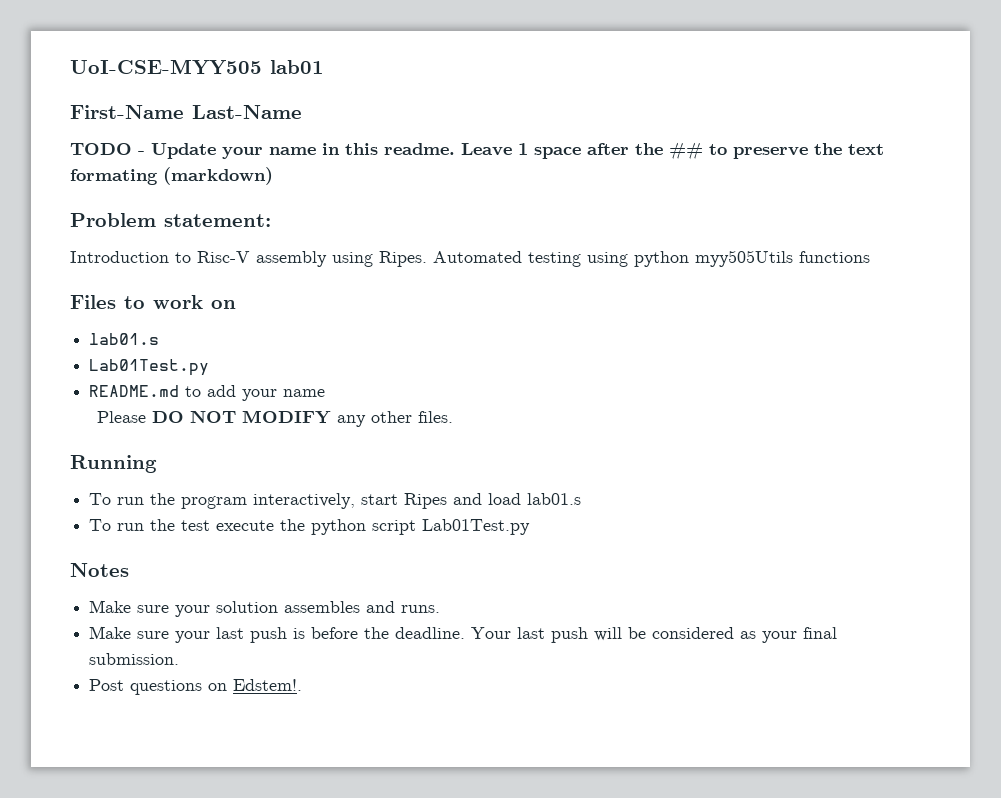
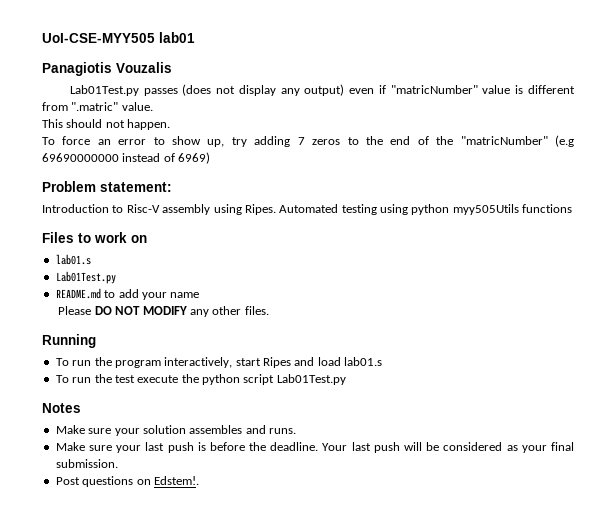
[70,105,302,119] [70,142,884,160] [70,167,273,185] First-Name Last-Name // TODO - Update your name in this readme. Leave 1 space after the ## to preserve the text formating (markdown) -> [42,62,172,76] [69,84,575,96] [42,102,153,111] [42,119,171,130] [42,135,575,147] [42,152,211,164] Panagiotis Vouzalis // Lab01Test.py passes (does not display any output) even if "matricNumber" value is different from ".matric" value. // This should not happen. // To force an error to show up, try adding 7 zeros to the end of the "matricNumber" (e.g 69690000000 instead of 6969)

